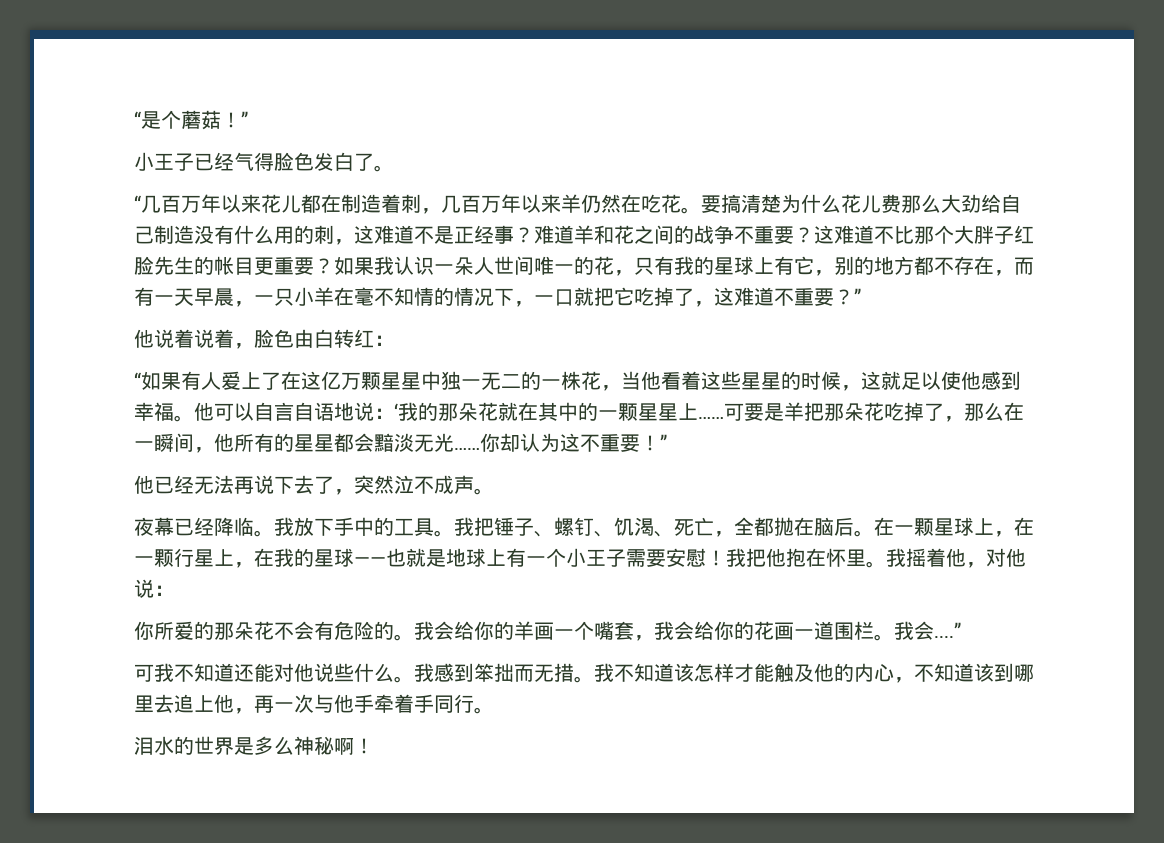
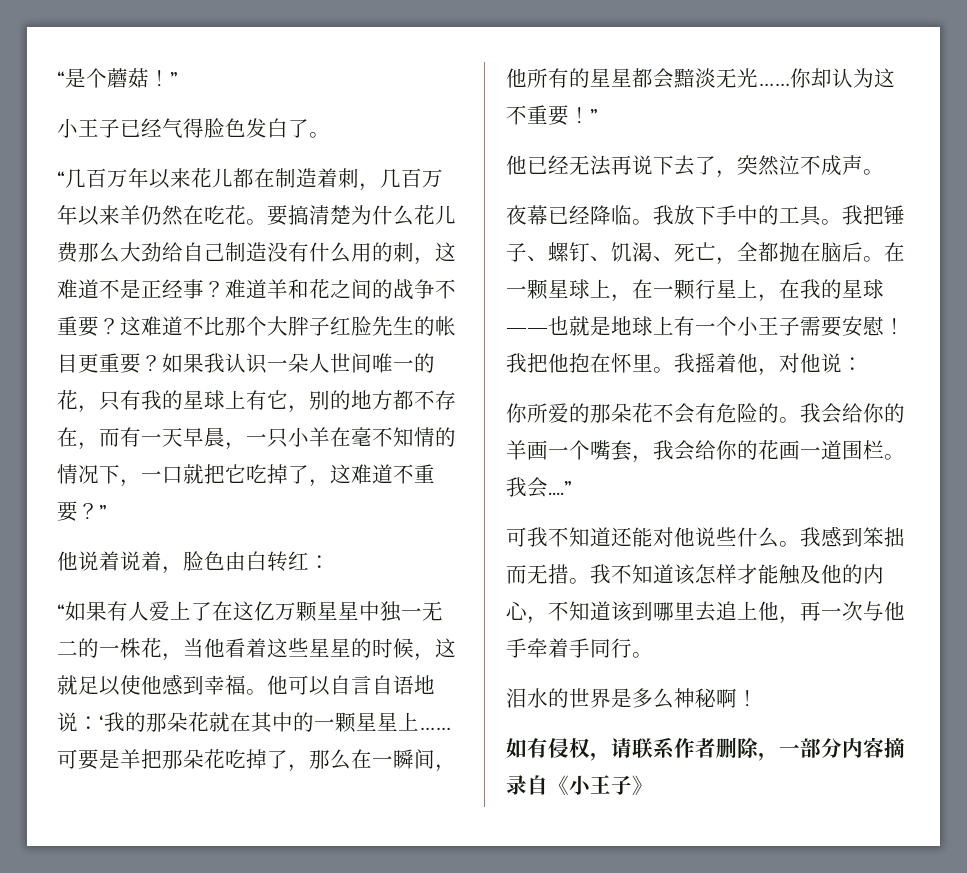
(374, 746) none -> [506,737,905,761] [506,775,653,795] // 如有侵权，请联系作者删除，一部分内容摘录自《小王子》

